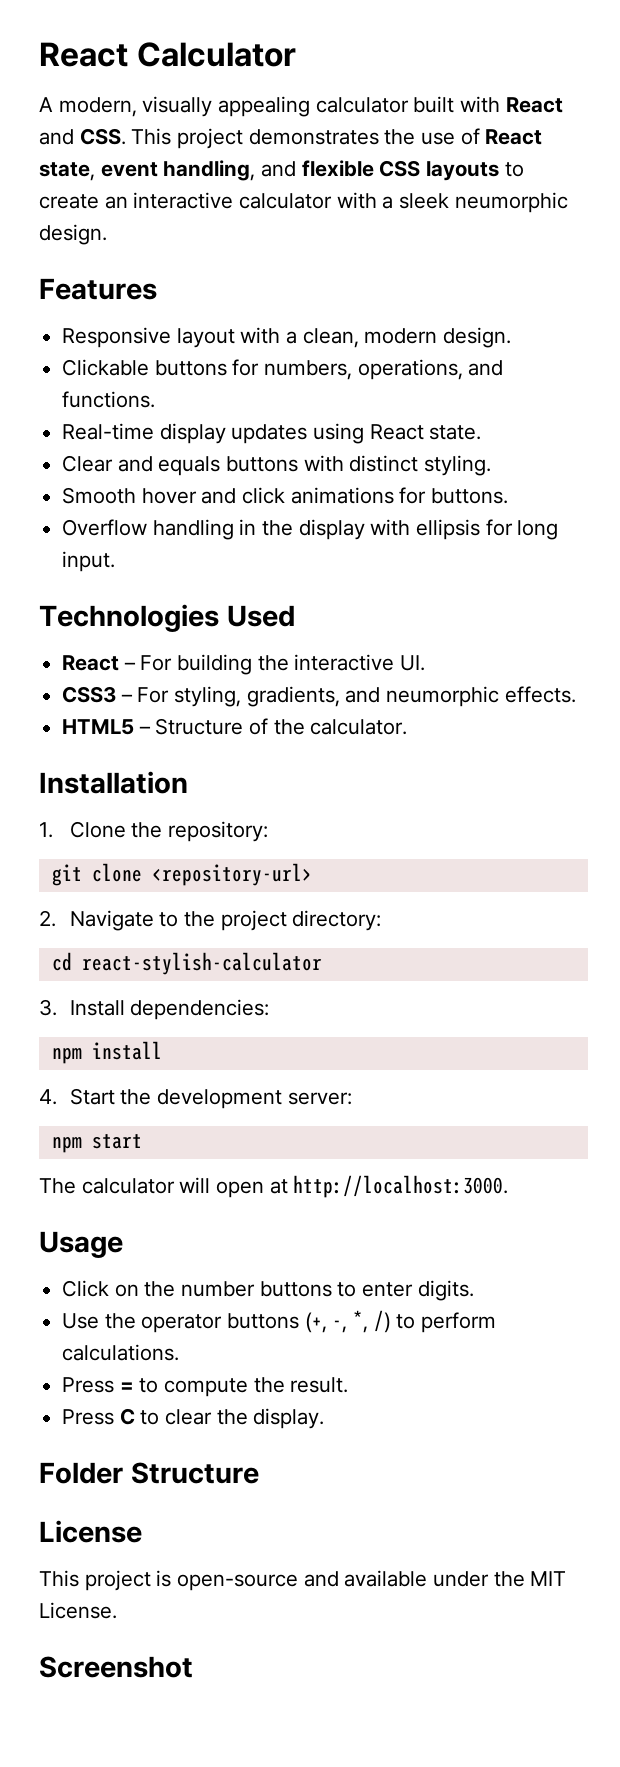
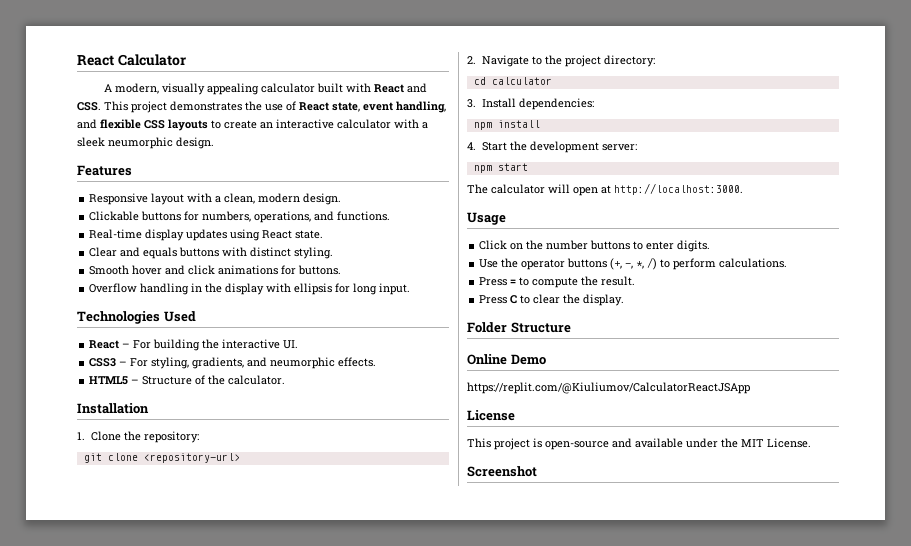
[81,952,322,975] react-stylish-calculator -> [491,77,552,85] calculator
(259, 1473) none -> [467,354,546,365] [467,382,750,394] // Online Demo // https://replit.com/@Kiuliumov/CalculatorReactJSApp

